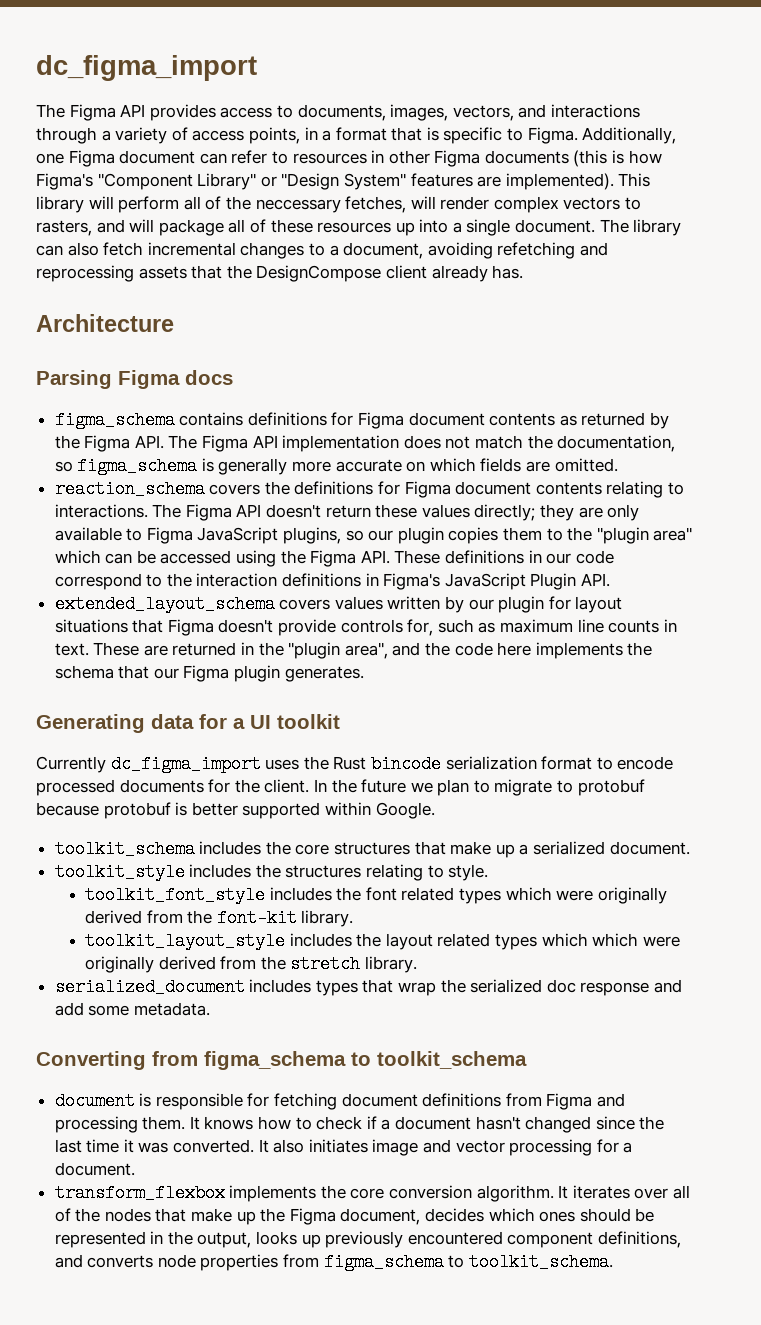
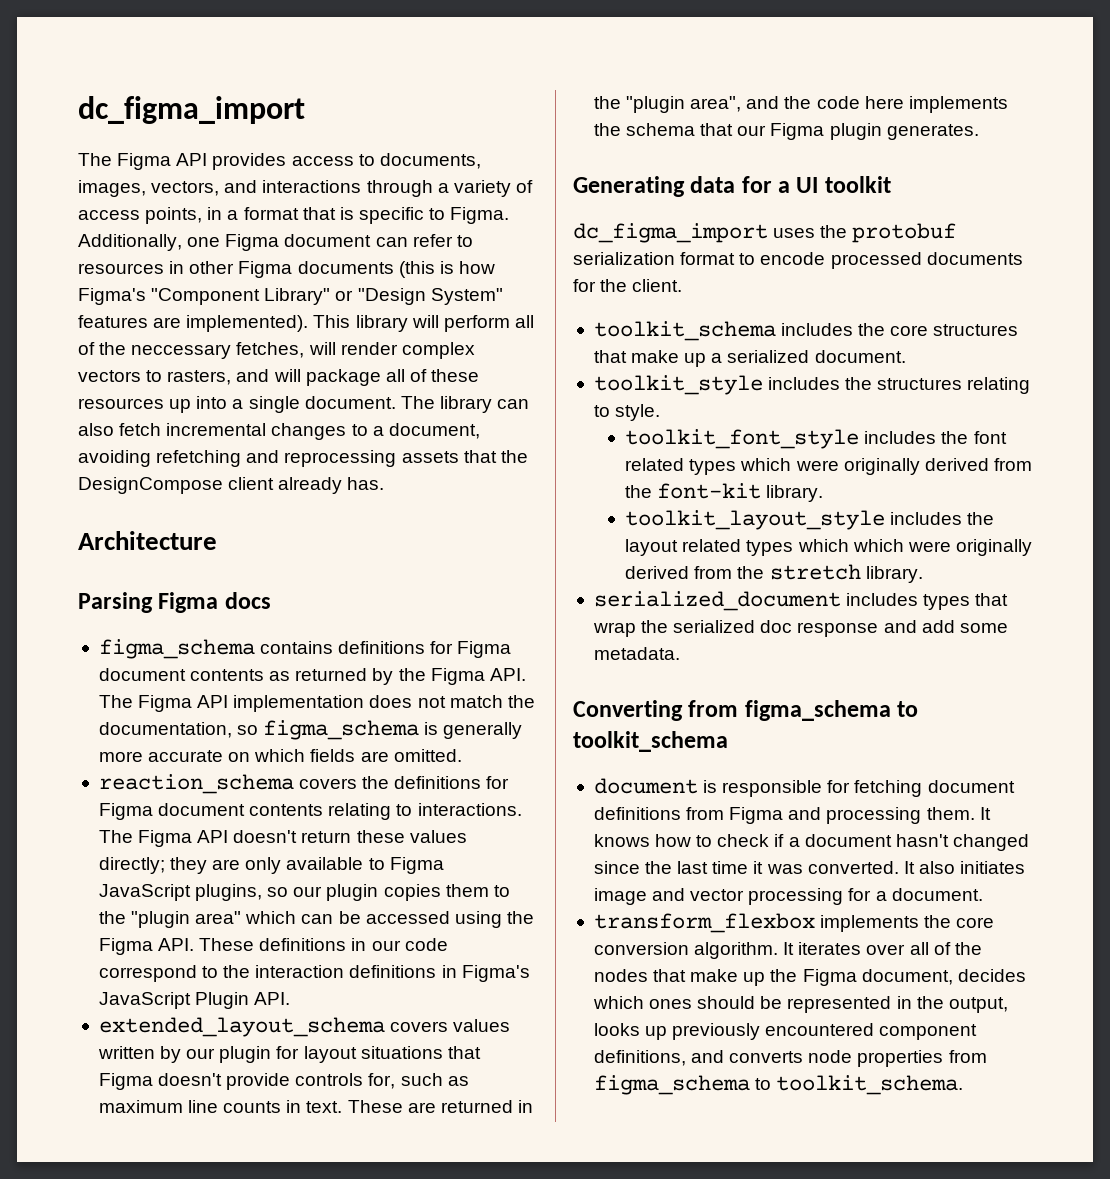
[36,756,106,773] Currently -> (891, 184) none
[333,755,441,773] Rust bincode -> [852,223,957,243] protobuf
[313,779,645,796] [36,802,435,819] In the future we plan to migrate to protobuf because protobuf is better supported within Google. -> (683, 285) none

